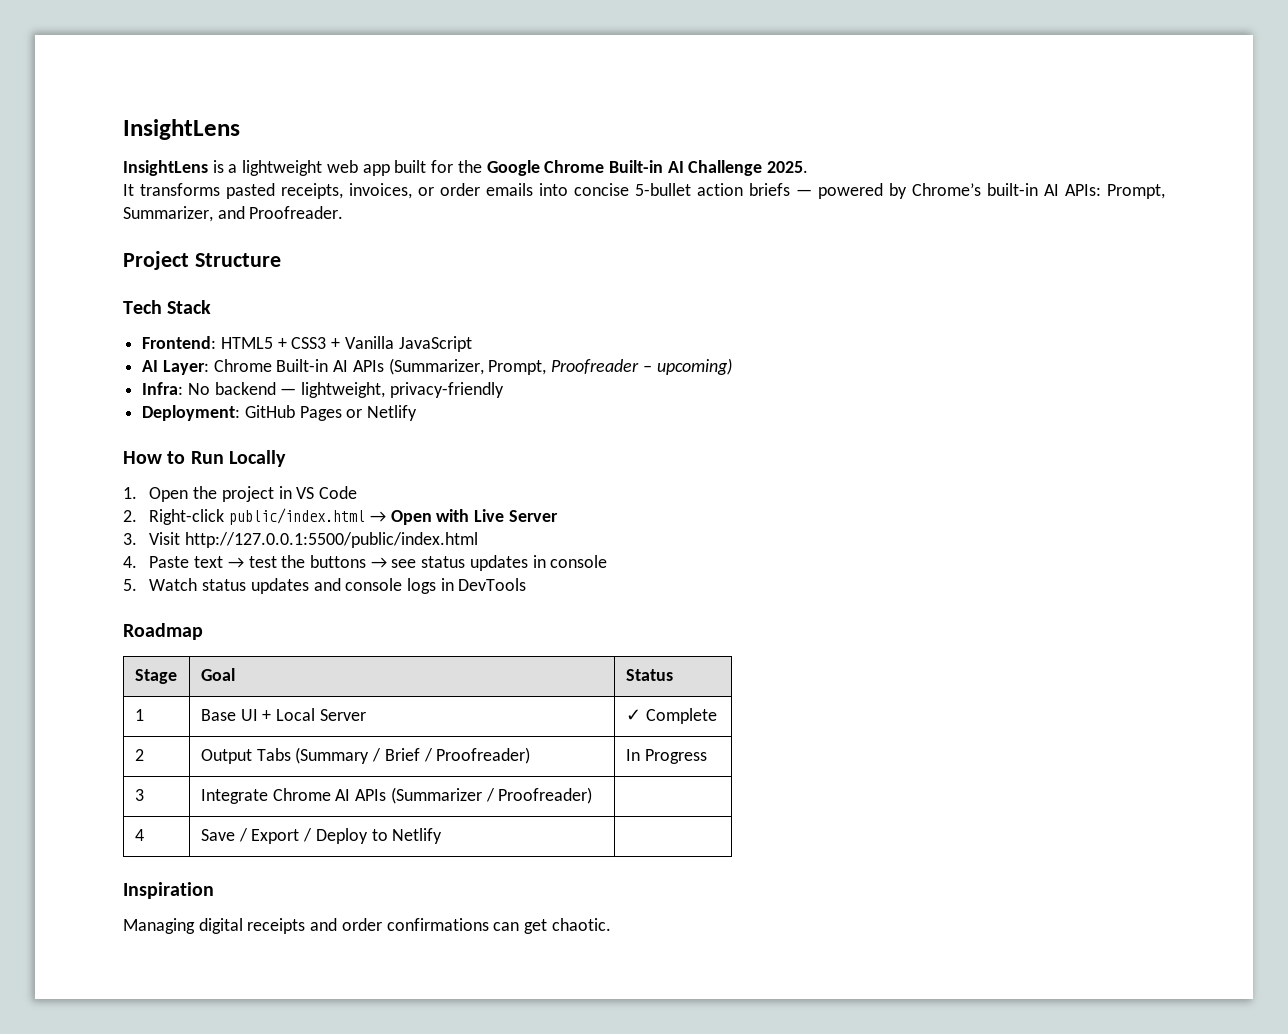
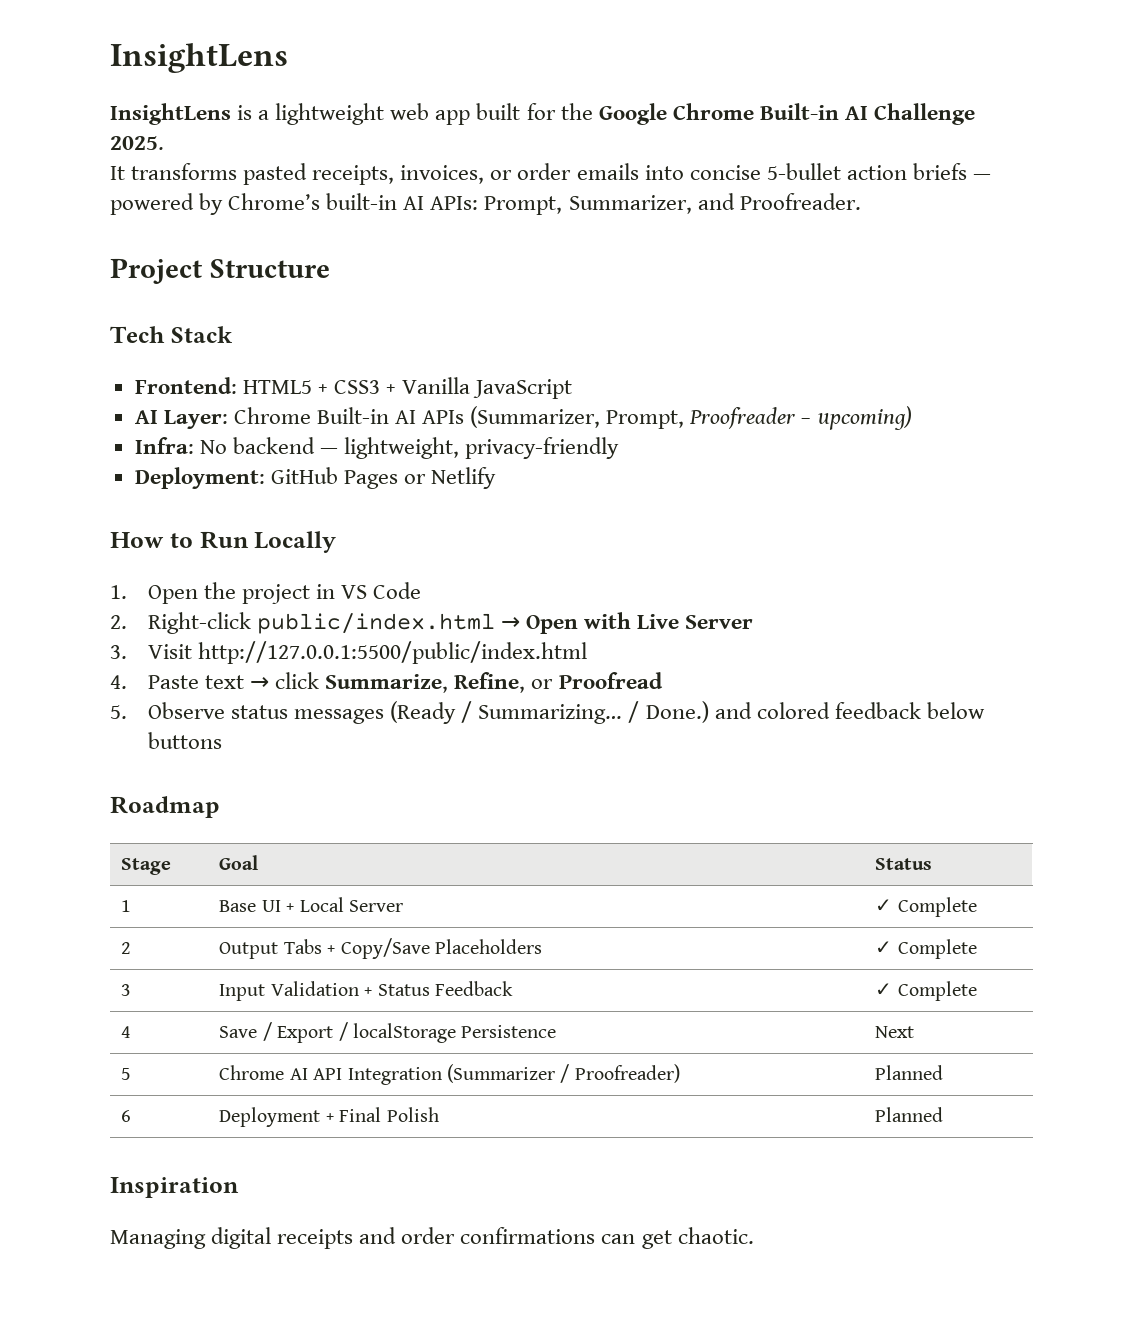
[248,555,608,571] [123,578,527,594] test the buttons → see status updates in console // 5. Watch status updates and console logs in DevTools -> [275,672,663,693] [110,701,985,724] [148,732,223,749] click Summarize, Refine, or Proofread // 5. Observe status messages (Ready / Summarizing… / Done.) and colored feedback below buttons
[295,747,531,764] [625,749,707,764] [134,789,144,801] [200,787,593,804] (Summary / Brief / Proofreader) | In Progress // 3 | Integrate Chrome AI APIs (Summarizer / Proofreader) | -> [327,938,543,959] [875,939,977,959] [121,984,132,996] [219,981,514,1001] [875,981,977,1001] + Copy/Save Placeholders | ✓ Complete // 3 | Input Validation + Status Feedback | ✓ Complete
[315,828,443,844] Deploy to Netlify | -> [353,1023,557,1043] [875,1026,915,1038] [121,1068,132,1080] [219,1064,680,1085] [875,1065,944,1080] [121,1110,132,1122] [219,1107,439,1127] [875,1107,944,1122] localStorage Persistence | Next // 5 | Chrome AI API Integration (Summarizer / Proofreader) | Planned // 6 | Deployment + Final Polish | Planned

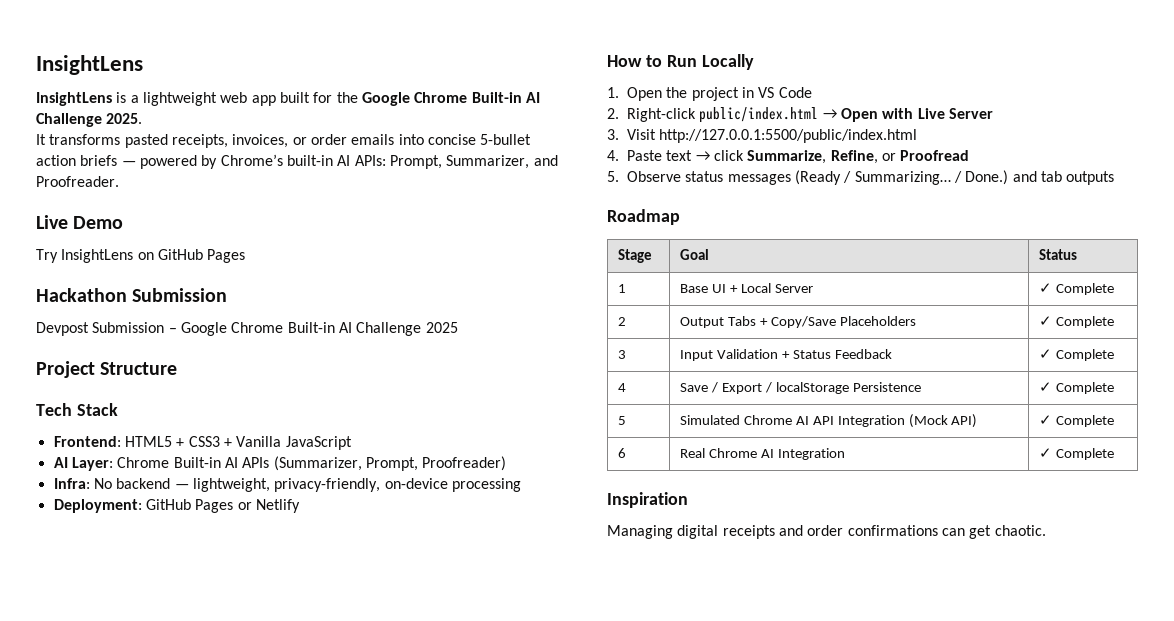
(861, 201) none -> [36,215,124,229] [36,249,246,263] [36,288,228,302] [36,322,458,336] // Live Demo // Try InsightLens on GitHub Pages // Hackathon Submission // Devpost Submission – Google Chrome Built-in AI Challenge 2025
[689,406,912,430] Proofreader – upcoming) -> [422,456,507,471] Proofreader)
[465,437,620,459] privacy-friendly -> [274,478,521,492] privacy-friendly, on-device processing
[756,702,985,719] [148,732,223,749] colored feedback below buttons -> [1040,171,1115,185] tab outputs
[875,1026,915,1038] Next -> [1038,382,1114,394] ✓ Complete
(132, 1074) none -> [679,415,740,425] Simulated
[447,1064,680,1083] [875,1065,944,1080] [121,1110,132,1122] [219,1107,439,1127] [875,1107,944,1122] (Summarizer / Proofreader) | Planned // 6 | Deployment + Final Polish | Planned -> [908,414,978,428] [1038,415,1114,427] [617,448,626,458] [679,448,845,460] [1038,448,1114,460] (Mock API) | ✓ Complete // 6 | Real Chrome AI Integration | ✓ Complete

